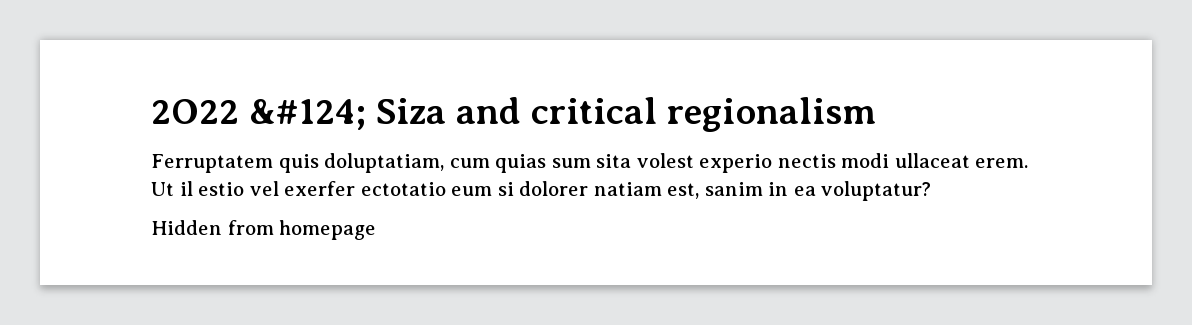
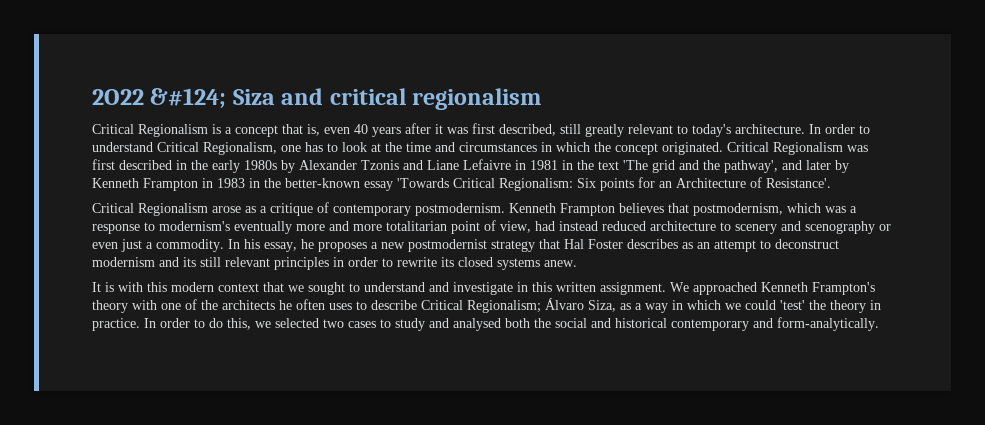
[151,153,1029,173] [151,181,932,201] [151,220,377,240] Ferruptatem quis doluptatiam, cum quias sum sita volest experio nectis modi ullaceat erem. Ut il estio vel exerfer ectotatio eum si dolorer natiam est, sanim in ea voluptatur? // Hidden from homepage -> [92,123,870,137] [92,142,868,155] [92,159,849,173] [92,177,831,191] [92,202,857,216] [92,220,891,234] [92,239,839,252] [92,257,577,270] [92,282,875,295] [92,298,881,313] [92,317,879,331] Critical Regionalism is a concept that is, even 40 years after it was first described, still greatly relevant to today's architecture. In order to understand Critical Regionalism, one has to look at the time and circumstances in which the concept originated. Critical Regionalism was first described in the early 1980s by Alexander Tzonis and Liane Lefaivre in 1981 in the text 'The grid and the pathway', and later by Kenneth Frampton in 1983 in the better-known essay 'Towards Critical Regionalism: Six points for an Architecture of Resistance'. // Critical Regionalism arose as a critique of contemporary postmodernism. Kenneth Frampton believes that postmodernism, which was a response to modernism's eventually more and more totalitarian point of view, had instead reduced architecture to scenery and scenography or even just a commodity. In his essay, he proposes a new postmodernist strategy that Hal Foster describes as an attempt to deconstruct modernism and its still relevant principles in order to rewrite its closed systems anew. // It is with this modern context that we sought to understand and investigate in this written assignment. We approached Kenneth Frampton's theory with one of the architects he often uses to describe Critical Regionalism; Álvaro Siza, as a way in which we could 'test' the theory in practice. In order to do this, we selected two cases to study and analysed both the social and historical contemporary and form-analytically.

